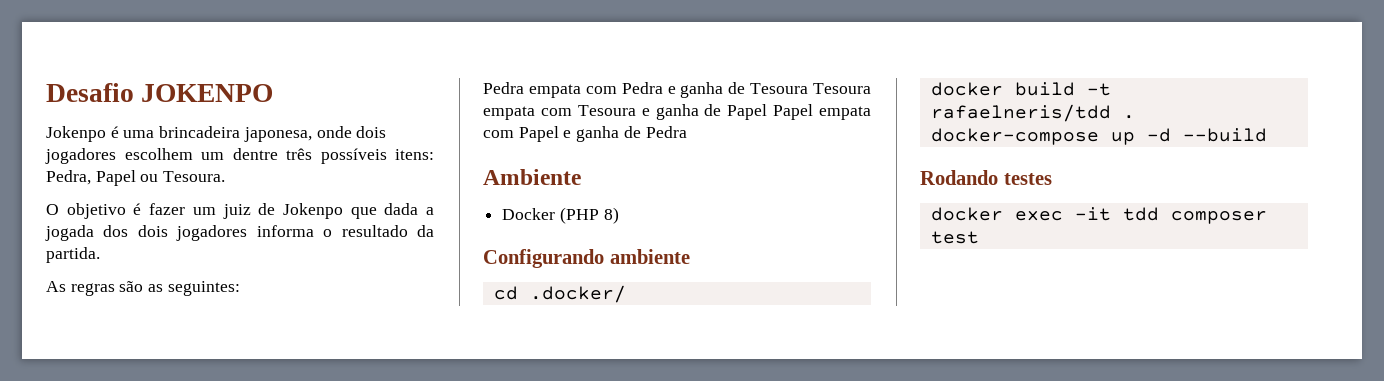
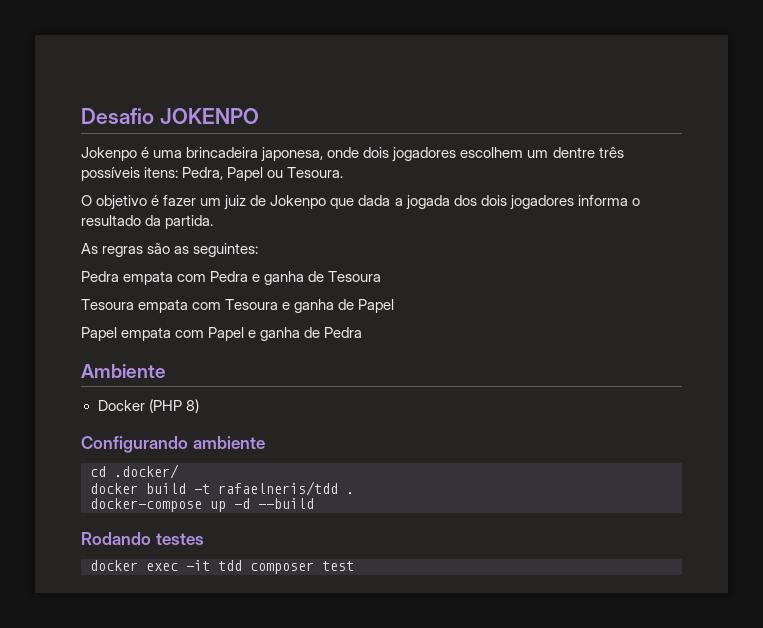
(809, 88) none -> (382, 276) //
(768, 112) none -> (395, 306) //

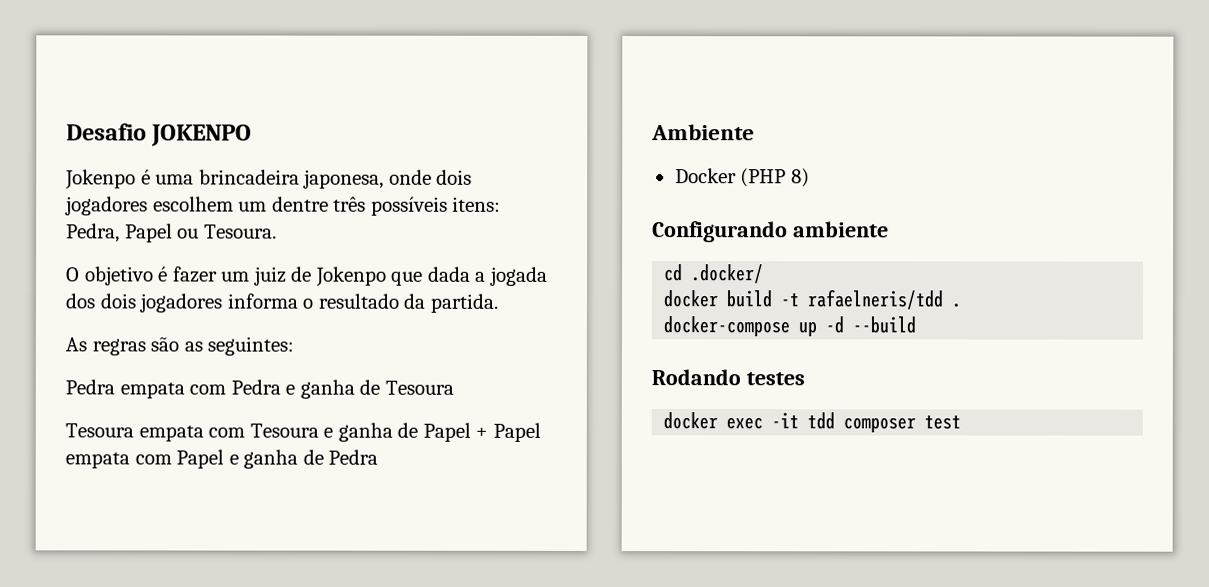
(395, 306) // -> [475,427,489,438] +

